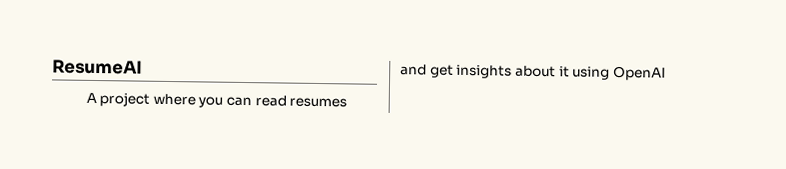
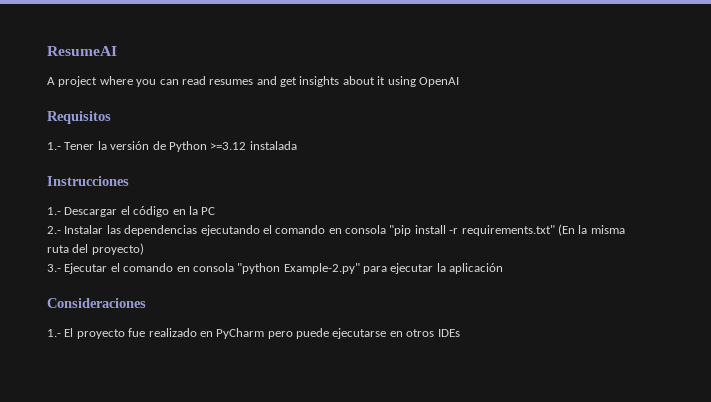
(666, 73) none -> [47,111,111,124] [47,141,297,152] [47,176,129,186] [47,206,216,217] [47,224,625,236] [47,243,144,255] [47,263,504,274] [47,298,146,308] [47,328,460,339] // Requisitos // 1.- Tener la versión de Python >=3.12 instalada // Instrucciones // 1.- Descargar el código en la PC // 2.- Instalar las dependencias ejecutando el comando en consola "pip install -r requirements.txt" (En la misma ruta del proyecto) // 3.- Ejecutar el comando en consola "python Example-2.py" para ejecutar la aplicación // Consideraciones // 1.- El proyecto fue realizado en PyCharm pero puede ejecutarse en otros IDEs

